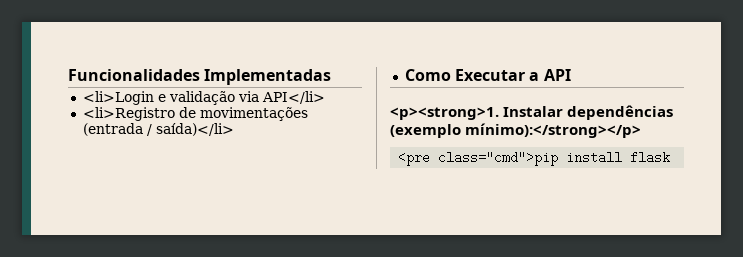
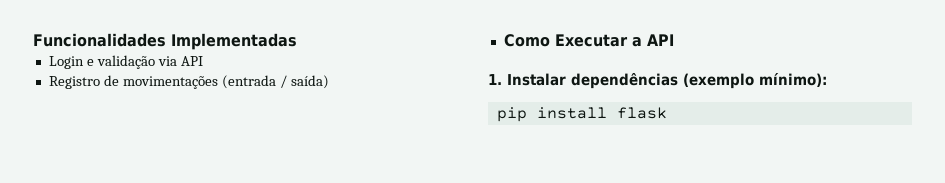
[82,91,154,105] <li>Login -> [48,56,84,69] Login
[261,91,325,104] [82,107,175,121] API</li> // <li>Registro -> [180,56,203,66] [48,76,100,89] API // Registro
[155,123,234,136] saída)</li> -> [290,75,329,89] saída)
[390,107,499,120] <p><strong>1. -> [488,74,502,85] 1.
[465,123,642,138] [398,151,559,166] mínimo):</strong></p> // <pre class="cmd">pip -> [759,73,827,87] [496,107,527,122] mínimo): // pip

